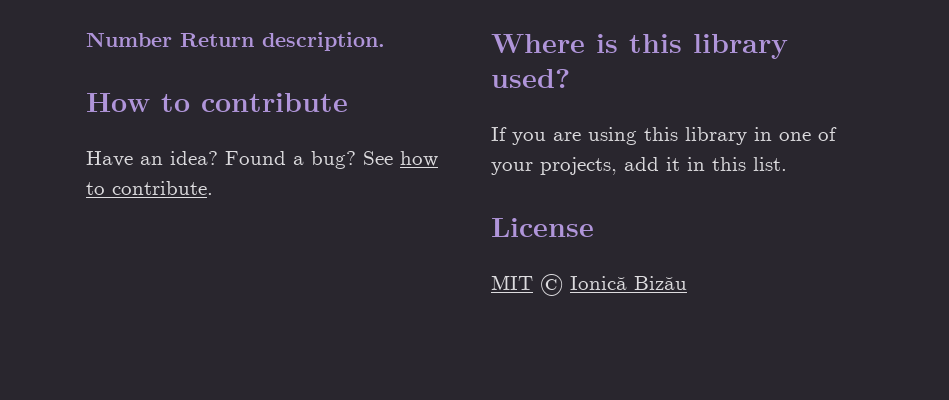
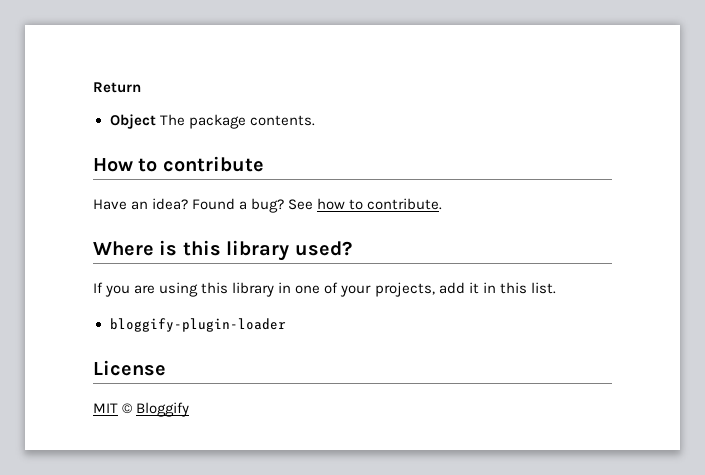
[86,32,172,47] Number -> (93, 87) none
[262,32,385,51] description. -> [109,114,315,129] // Object The package contents.
(787, 164) none -> [109,318,286,332] // bloggify-plugin-loader
[570,276,687,290] Ionică Bizău -> [136,402,190,417] Bloggify

